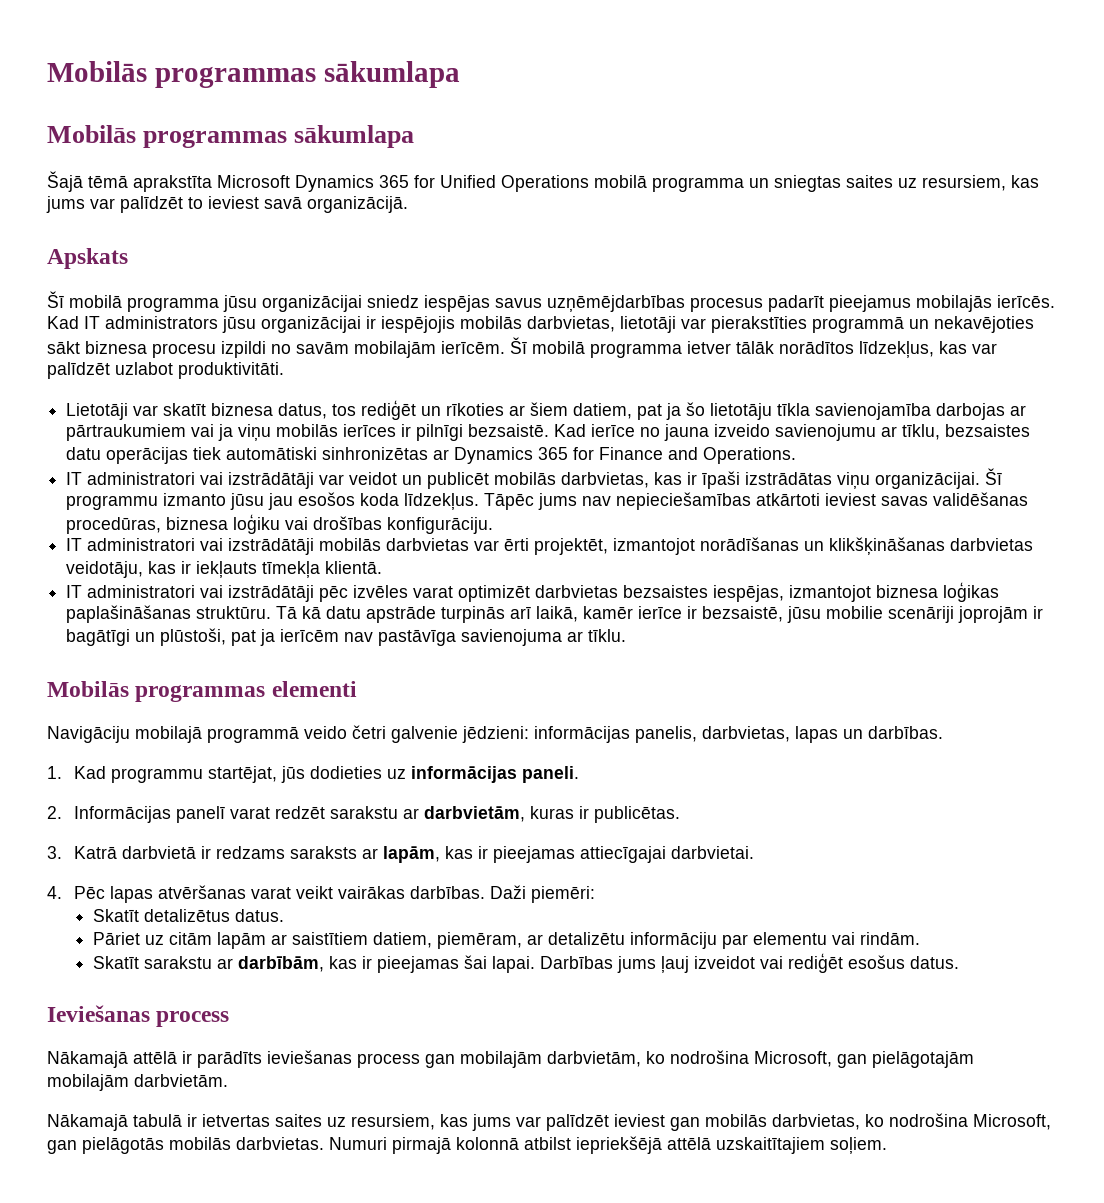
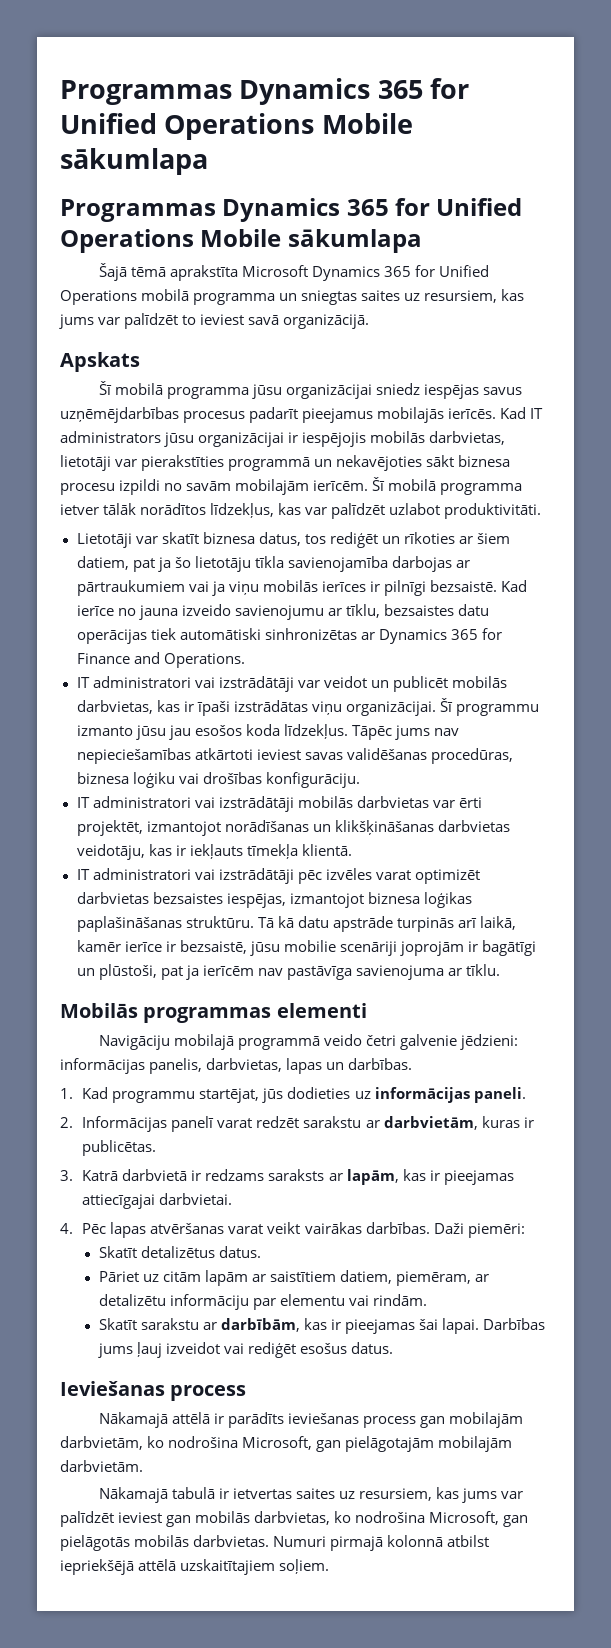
[47,61,460,88] [47,125,288,148] Mobilās programmas sākumlapa // Mobilās programmas -> [60,78,469,105] [60,113,413,140] [60,148,208,175] [60,198,523,222] [60,229,282,253] Programmas Dynamics 365 for Unified Operations Mobile sākumlapa // Programmas Dynamics 365 for Unified Operations Mobile

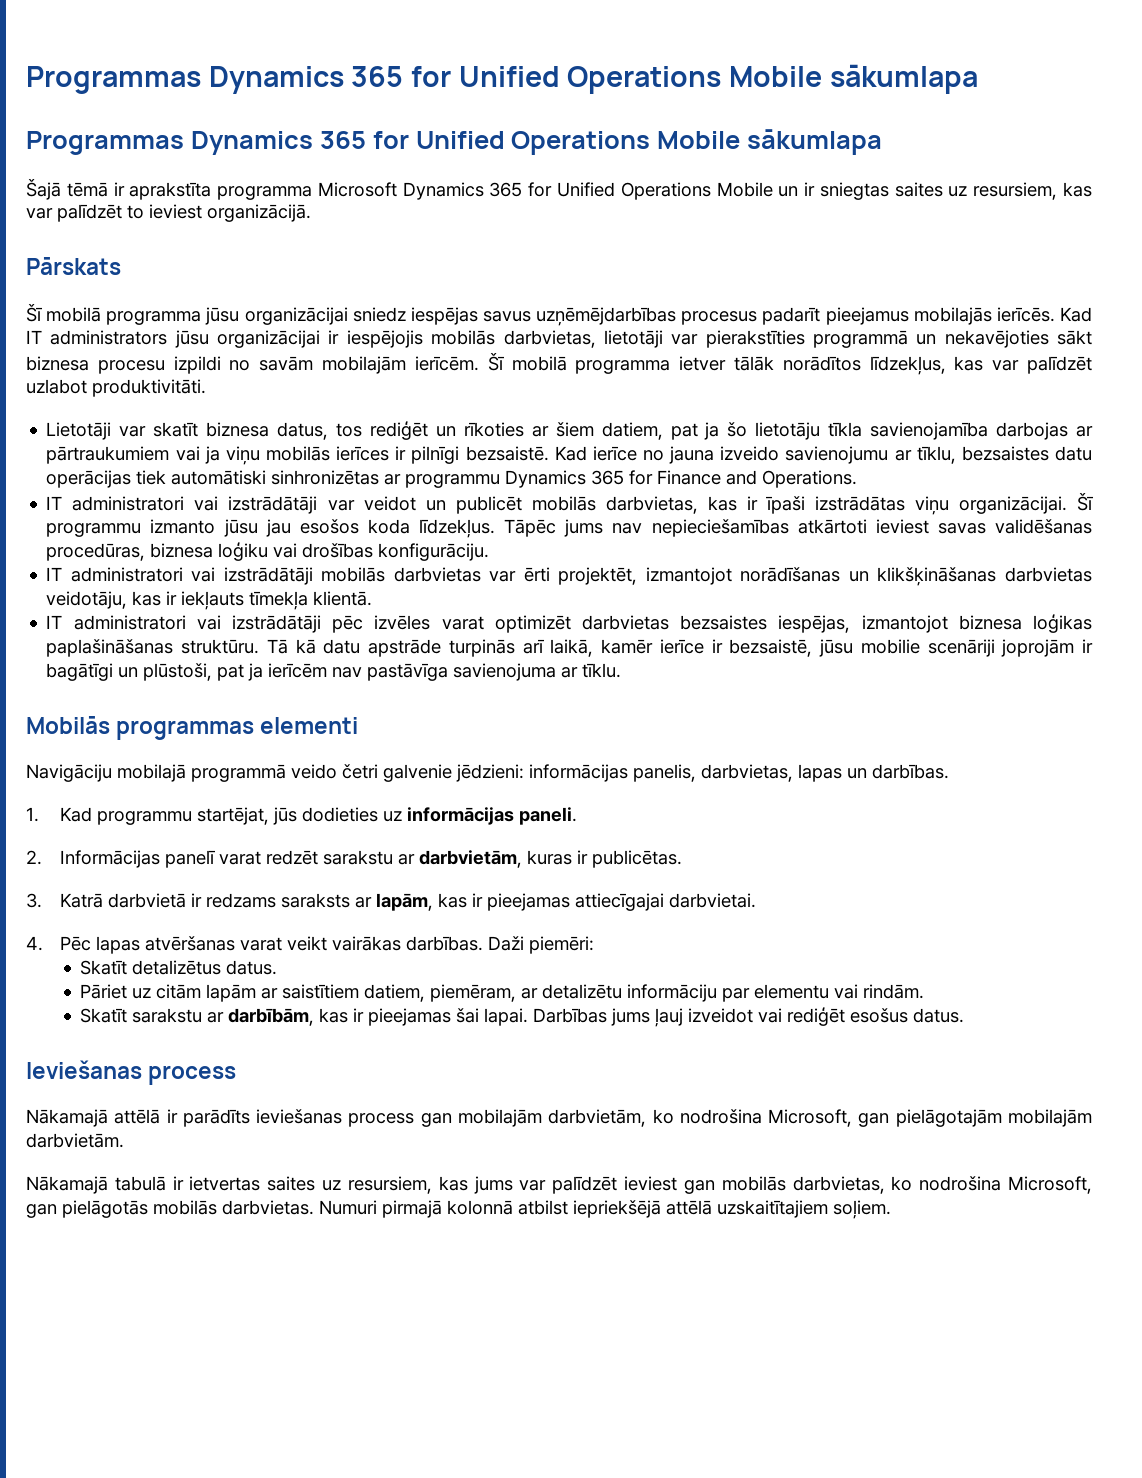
[169,265,238,281] aprakstīta -> [113,182,313,200] ir aprakstīta programma
[141,289,298,305] mobilā programma un -> [716,182,816,197] Mobile un ir
[59,314,94,329] jums -> (1093, 189) none
[248,315,280,325] savā -> (202, 211) none
[60,352,140,372] Apskats -> [26,257,121,275] Pārskats
(375, 636) none -> [405,474,501,488] programmu

